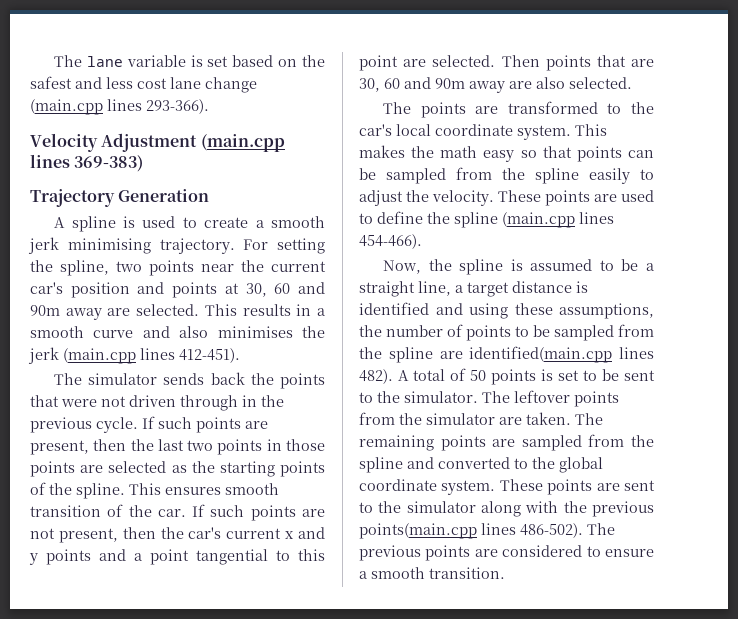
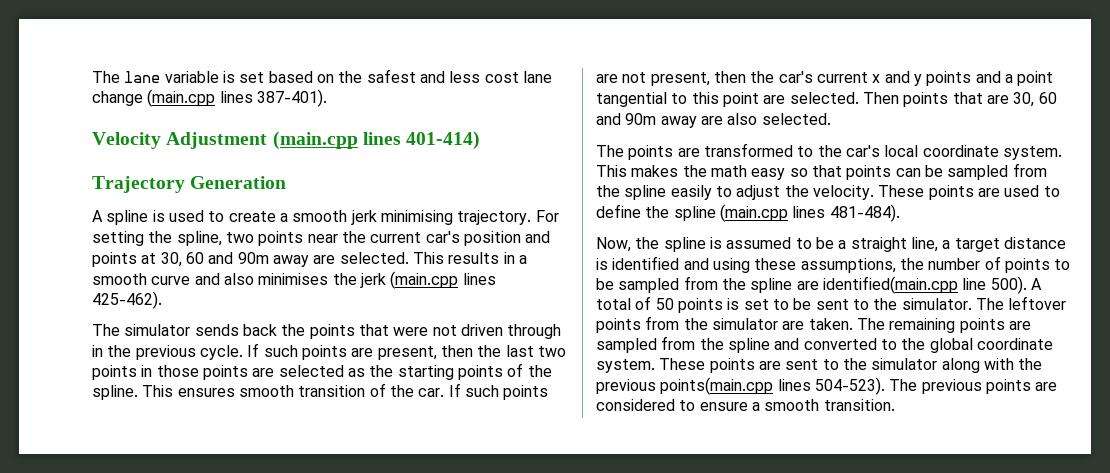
[146,99,209,114] 293-366). -> [256,89,327,107] 387-401).
[74,155,144,172] 369-383) -> [406,131,481,150] 401-414)
[179,348,240,363] 412-451). -> [92,291,162,309] 425-462).
[359,234,422,249] 454-466). -> [829,204,900,222] 481-484).
[619,347,654,359] [359,369,393,384] lines 482). -> [962,276,1027,294] line 500).
[520,523,583,538] 486-502). -> [814,377,885,395] 504-523).

